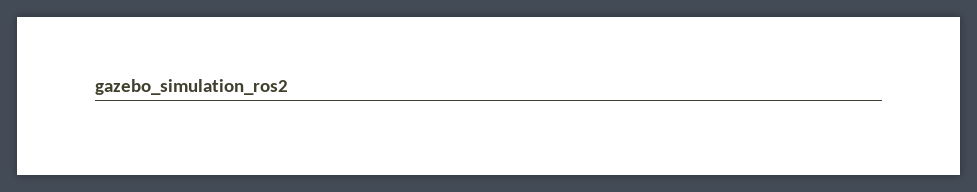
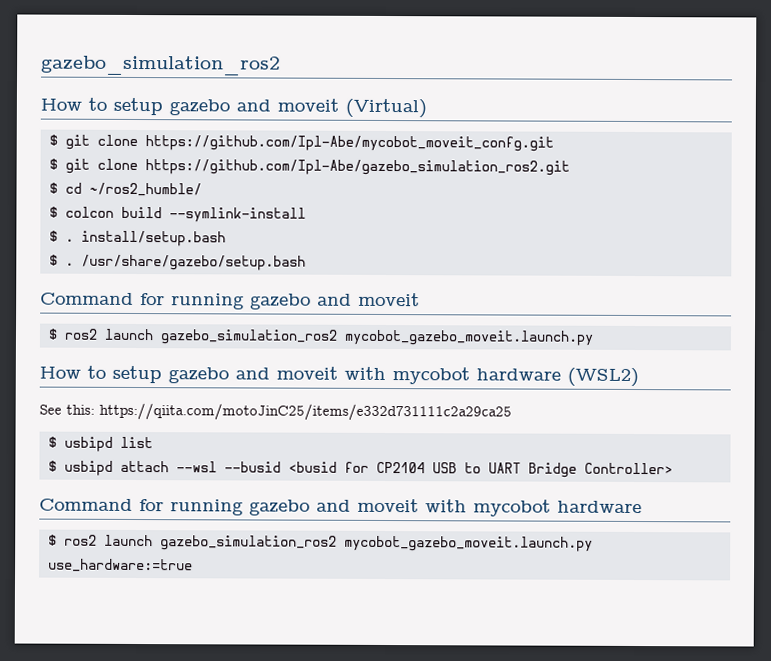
[95,79,288,95] gazebo_simulation_ros2 -> [41,55,281,76] [40,97,427,119] [49,134,554,152] [49,158,570,176] [49,182,202,197] [49,206,306,223] [49,230,226,247] [49,254,306,271] [40,292,420,310] [48,328,594,346] [39,365,639,388] [39,402,512,422] [48,436,153,452] [48,460,673,478] [39,498,642,517] [48,534,593,552] [48,558,193,573] gazebo_simulation_ros2 // How to setup gazebo and moveit (Virtual) // $ git clone https://github.com/Ipl-Abe/mycobot_moveit_confg.git // $ git clone https://github.com/Ipl-Abe/gazebo_simulation_ros2.git // $ cd ~/ros2_humble/ // $ colcon build --symlink-install // $ . install/setup.bash // $ . /usr/share/gazebo/setup.bash // Command for running gazebo and moveit // $ ros2 launch gazebo_simulation_ros2 mycobot_gazebo_moveit.launch.py // How to setup gazebo and moveit with mycobot hardware (WSL2) // See this: https://qiita.com/motoJinC25/items/e332d731111c2a29ca25 // $ usbipd list // $ usbipd attach --wsl --busid <busid for CP2104 USB to UART Bridge Controller> // Command for running gazebo and moveit with mycobot hardware // $ ros2 launch gazebo_simulation_ros2 mycobot_gazebo_moveit.launch.py use_hardware:=true

